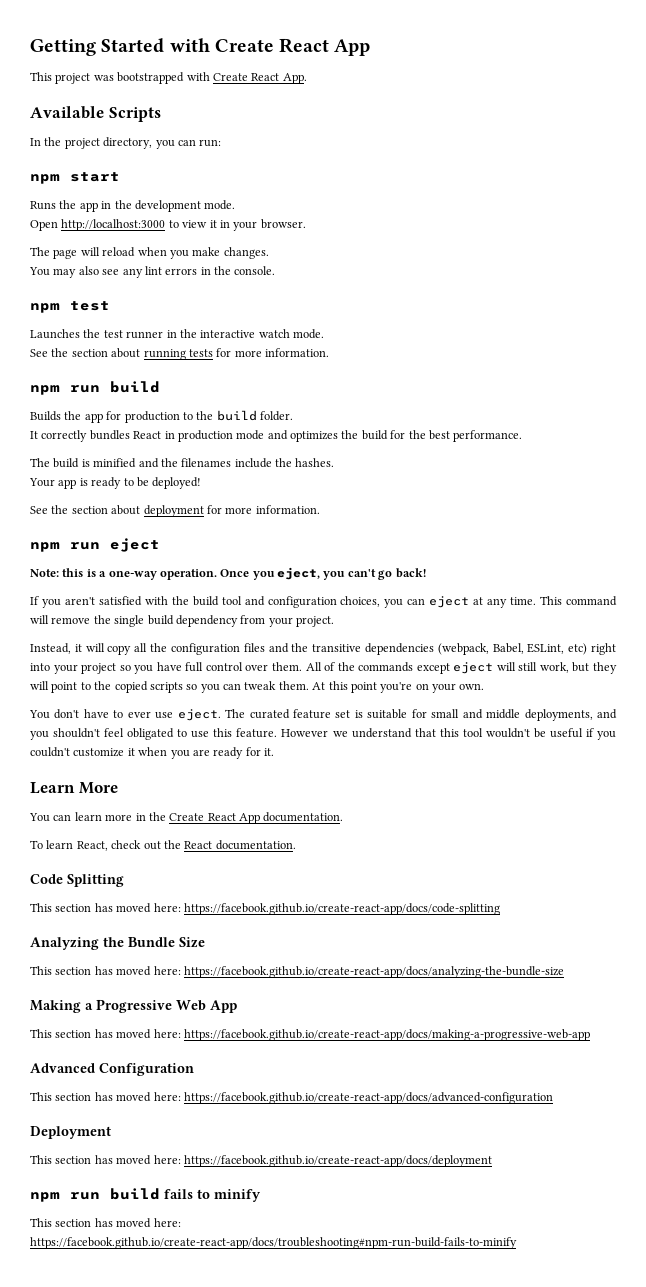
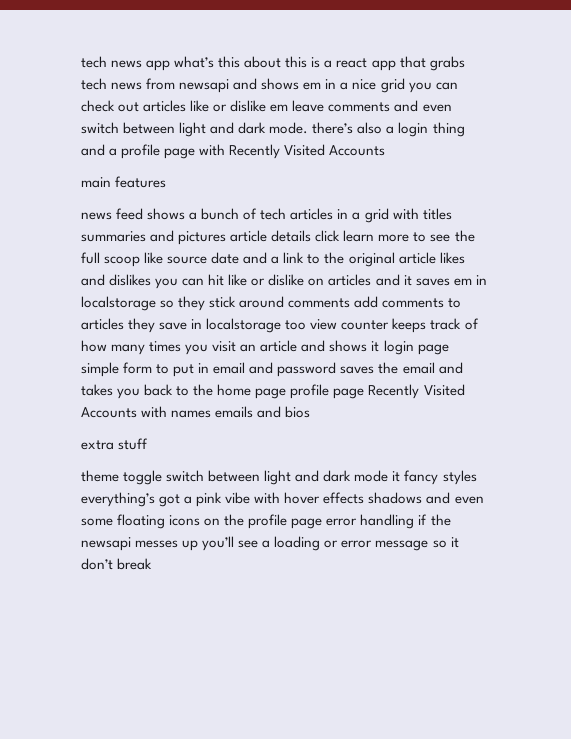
[30,38,371,56] [30,72,307,84] [30,106,161,122] [30,137,222,149] [30,172,120,184] [30,200,236,212] [30,219,306,231] [30,247,269,259] [29,266,276,278] [30,301,110,313] [30,329,324,339] [30,348,329,360] [30,381,160,395] [30,410,293,423] [30,430,523,442] [30,458,335,468] [29,477,202,489] [30,505,320,517] [30,538,160,552] [30,567,426,580] [30,596,618,608] [30,615,334,627] [30,643,616,655] [30,662,617,674] [30,681,485,693] [29,709,618,721] [30,728,616,740] [30,747,274,759] [30,782,118,794] [29,812,344,824] [30,840,296,851] [30,874,124,887] [30,903,500,915] [30,937,205,950] [30,966,564,978] [30,999,237,1013] [30,1029,590,1041] [30,1063,194,1076] [30,1092,553,1104] [30,1126,111,1139] [30,1155,492,1167] [30,1188,261,1202] [30,1218,181,1228] [30,1237,517,1249] Getting Started with Create React App // This project was bootstrapped with Create React App. // Available Scripts // In the project directory, you can run: // npm start // Runs the app in the development mode. // Open http://localhost:3000 to view it in your browser. // The page will reload when you make changes. // You may also see any lint errors in the console. // npm test // Launches the test runner in the interactive watch mode. // See the section about running tests for more information. // npm run build // Builds the app for production to the build folder. // It correctly bundles React in production mode and optimizes the build for the best performance. // The build is minified and the filenames include the hashes. // Your app is ready to be deployed! // See the section about deployment for more information. // npm run eject // Note: this is a one-way operation. Once you eject, you can't go back! // If you aren't satisfied with the build tool and configuration choices, you can eject at any time. This command will remove the single build dependency from your project. // Instead, it will copy all the configuration files and the transitive dependencies (webpack, Babel, ESLint, etc) right into your project so you have full control over them. All of the commands except eject will still work, but they will point to the copied scripts so you can tweak them. At this point you're on your own. // You don't have to ever use eject. The curated feature set is suitable for small and middle deployments, and you shouldn't feel obligated to use this feature. However we understand that this tool wouldn't be useful if you couldn't customize it when you are ready for it. // Learn More // You can learn more in the Create React App documentation. // To learn React, check out the React documentation. // Code Splitting // This section has moved here: https://facebook.github.io/create-react-app/docs/code-splitting // Analyzing the Bundle Size // This section has moved here: https://facebook.github.io/create-react-app/docs/analyzing-the-bundle-size // Making a Progressive Web App // This section has moved here: https://facebook.github.io/create-react-app/docs/making-a-progressive-web-app // Advanced Configuration // This section has moved here: https://facebook.github.io/create-react-app/docs/advanced-configuration // Deployment // This section has moved here: https://facebook.github.io/create-react-app/docs/deployment // npm run build fails to minify // This section has moved here: https://facebook.github.io/create-react-app/docs/troubleshooting#npm-run-build-fails-to-minify -> [81,56,465,71] [81,78,458,93] [81,100,452,112] [81,122,465,137] [81,144,386,159] [81,176,167,188] [81,208,452,223] [81,230,475,245] [81,252,465,267] [81,274,487,289] [81,296,462,311] [81,318,479,333] [81,340,449,355] [81,362,463,377] [81,384,465,399] [81,406,311,418] [81,438,149,450] [81,470,477,485] [81,492,484,507] [81,514,451,529] [81,536,459,551] [81,558,153,570] tech news app what’s this about this is a react app that grabs tech news from newsapi and shows em in a nice grid you can check out articles like or dislike em leave comments and even switch between light and dark mode. there’s also a login thing and a profile page with Recently Visited Accounts // main features // news feed shows a bunch of tech articles in a grid with titles summaries and pictures article details click learn more to see the full scoop like source date and a link to the original article likes and dislikes you can hit like or dislike on articles and it saves em in localstorage so they stick around comments add comments to articles they save in localstorage too view counter keeps track of how many times you visit an article and shows it login page simple form to put in email and password saves the email and takes you back to the home page profile page Recently Visited Accounts with names emails and bios // extra stuff // theme toggle switch between light and dark mode it fancy styles everything’s got a pink vibe with hover effects shadows and even some floating icons on the profile page error handling if the newsapi messes up you’ll see a loading or error message so it don’t break

